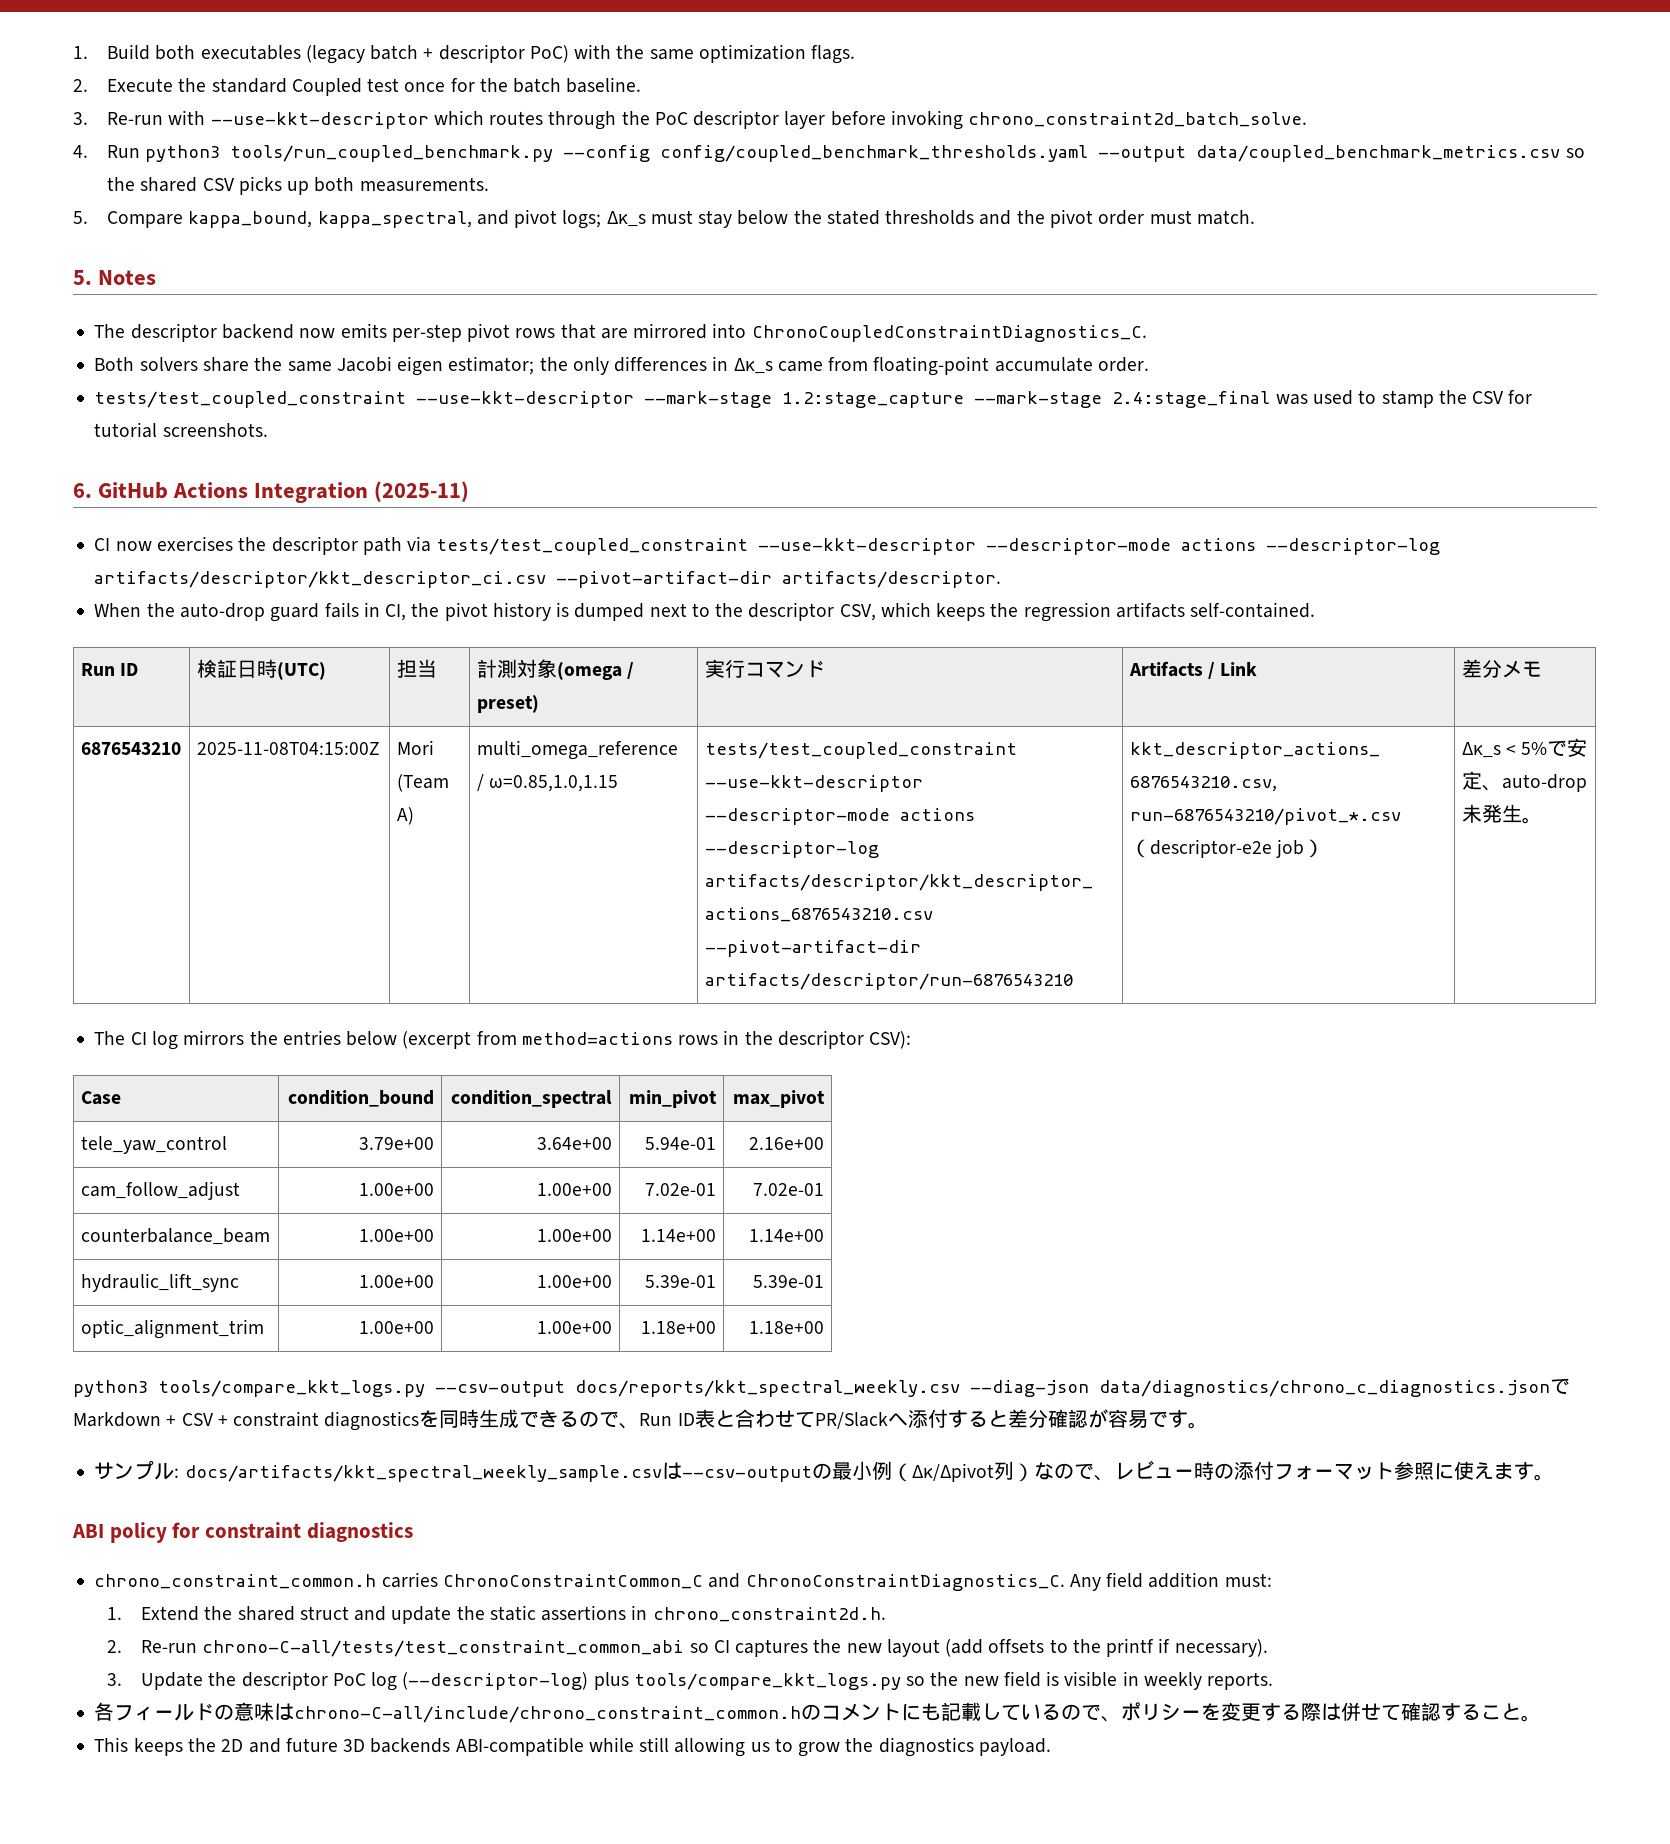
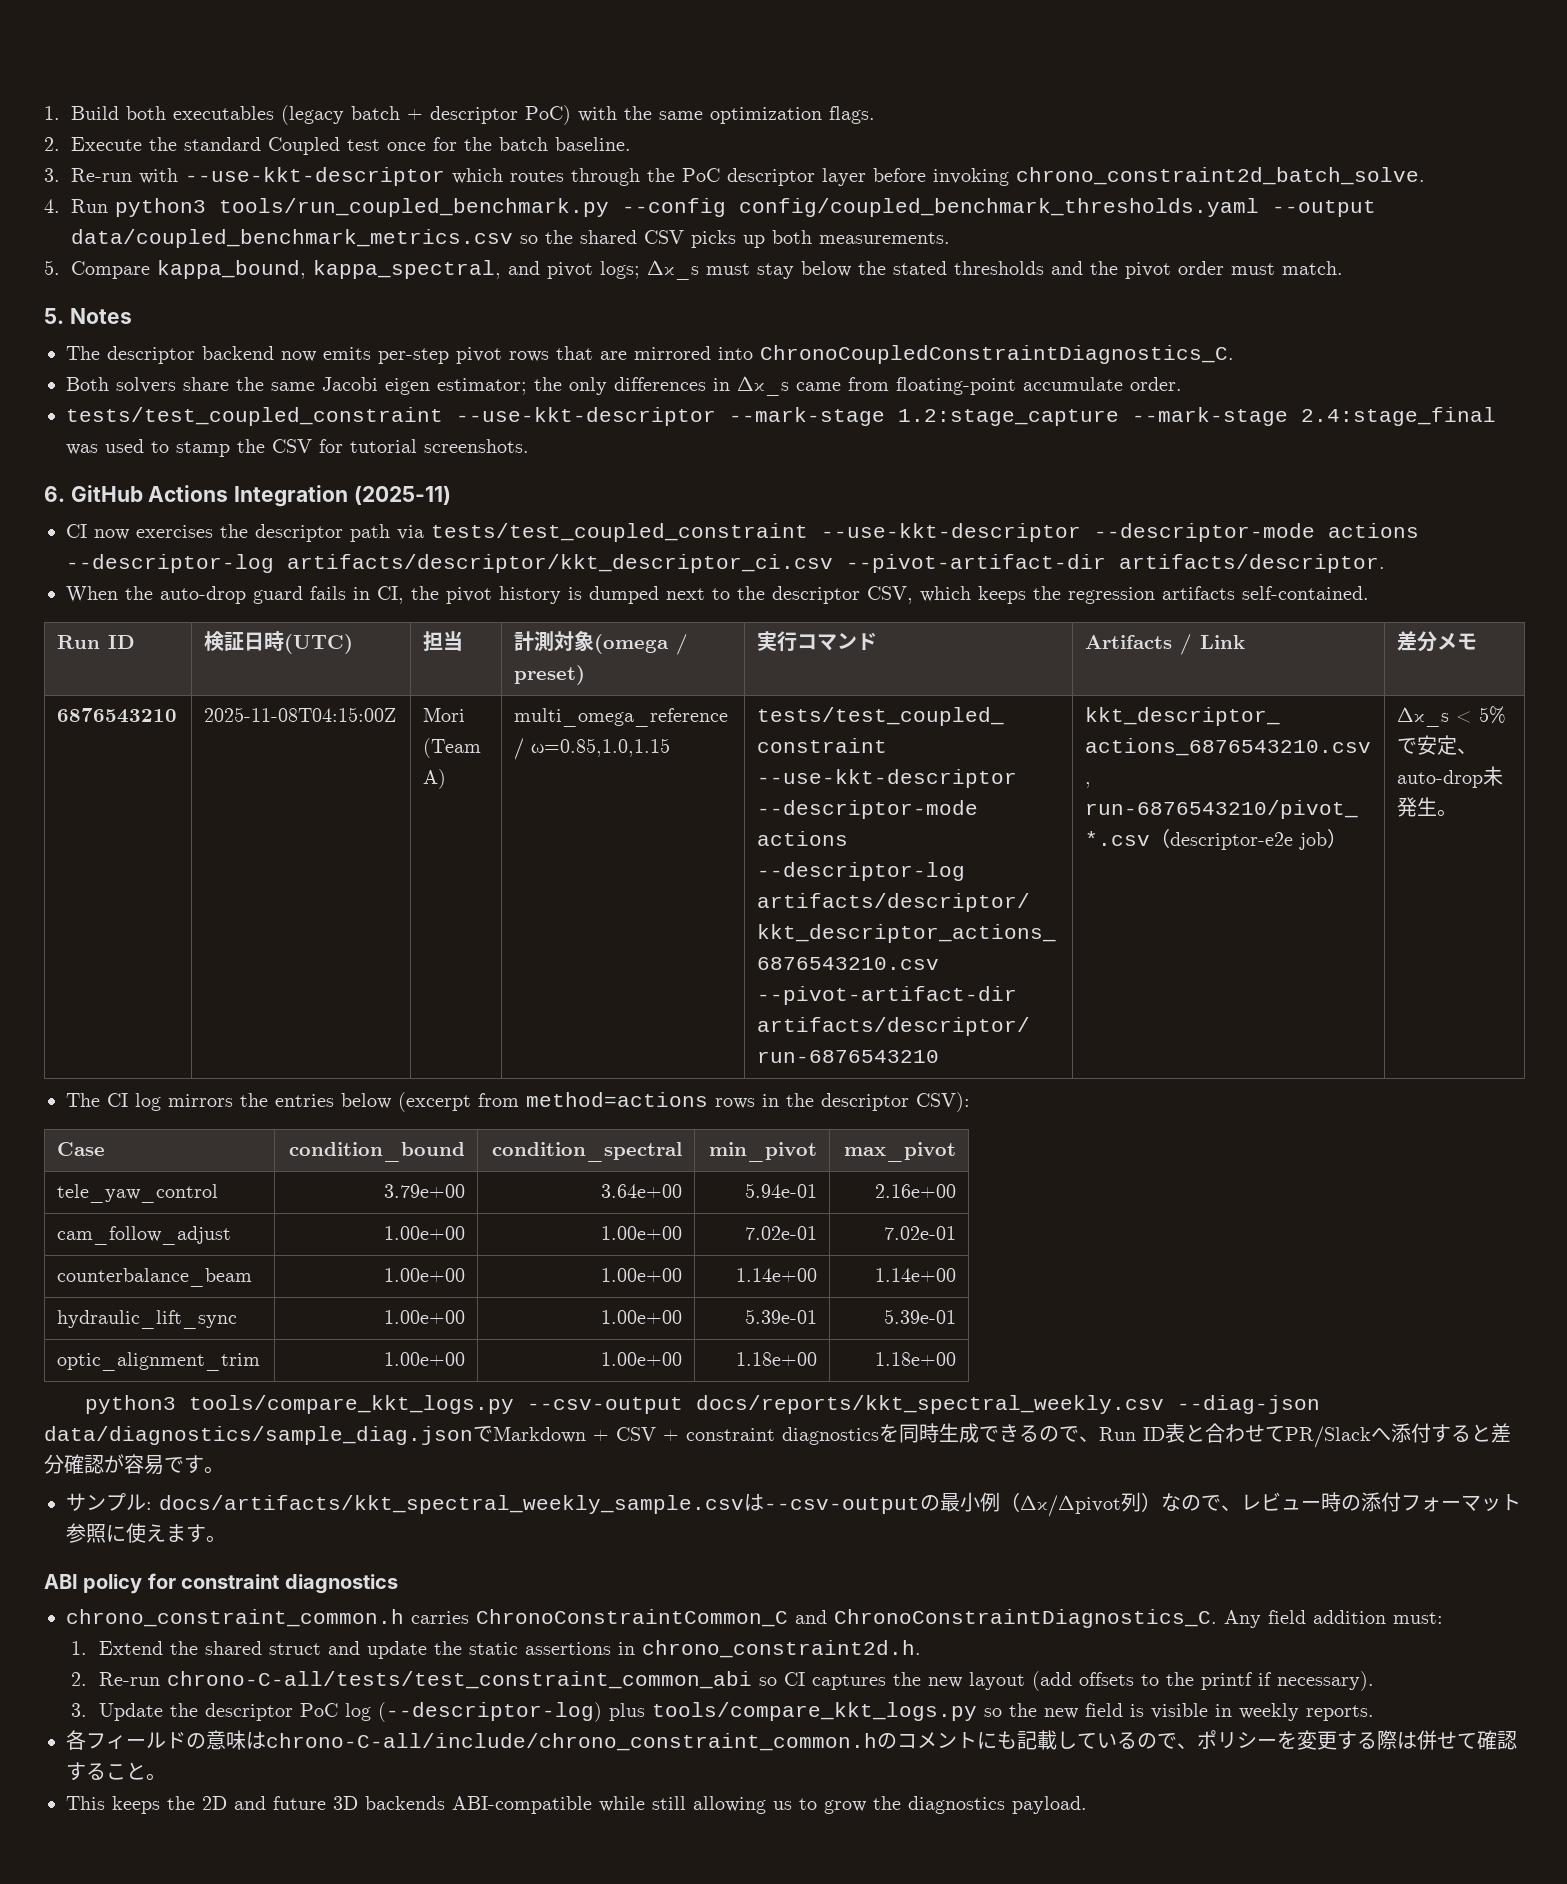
[1099,1380,1550,1397] data/diagnostics/chrono_c_diagnostics.json -> [44,1426,473,1445] data/diagnostics/sample_diag.json

